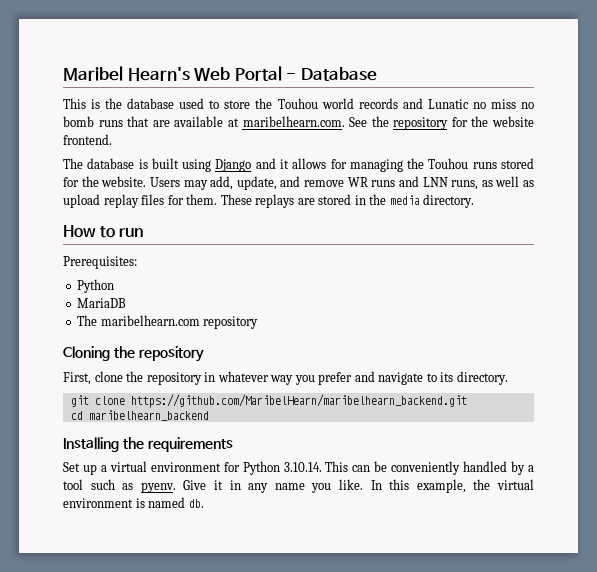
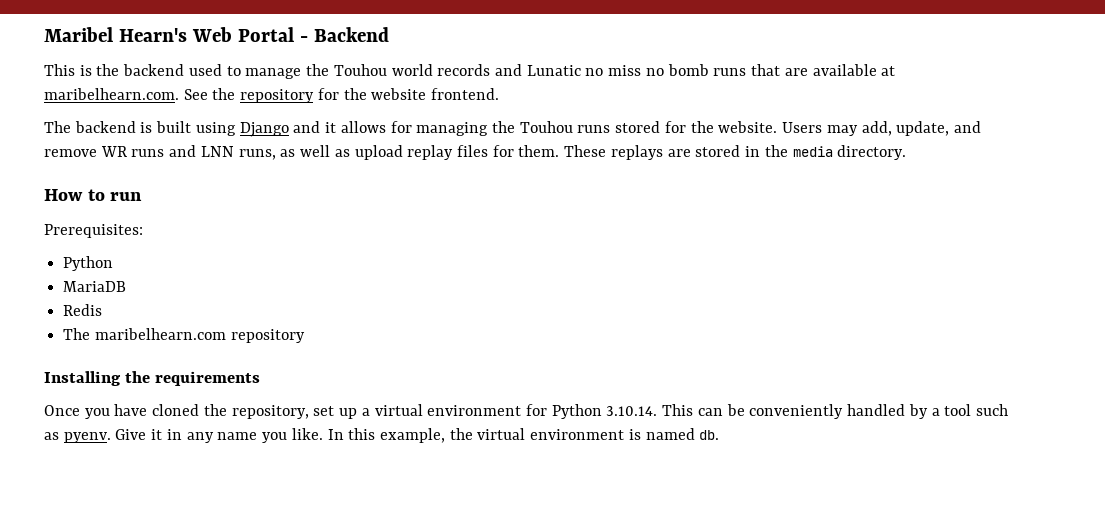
[300,67,377,81] Database -> [313,27,389,42] Backend
[127,98,175,109] database -> [123,64,185,76] backend
[224,100,251,109] store -> [245,68,302,79] manage
[87,158,135,169] database -> [74,121,136,133] backend
(127, 303) none -> [63,304,103,316] // Redis
[63,346,204,362] [63,371,508,385] [70,394,467,408] [70,410,209,421] [63,437,233,452] [63,462,80,472] Cloning the repository // First, clone the repository in whatever way you prefer and navigate to its directory. // git clone https://github.com/MaribelHearn/maribelhearn_backend.git // cd maribelhearn_backend // Installing the requirements // Set -> [44,371,261,386] [44,404,335,419] Installing the requirements // Once you have cloned the repository, set

